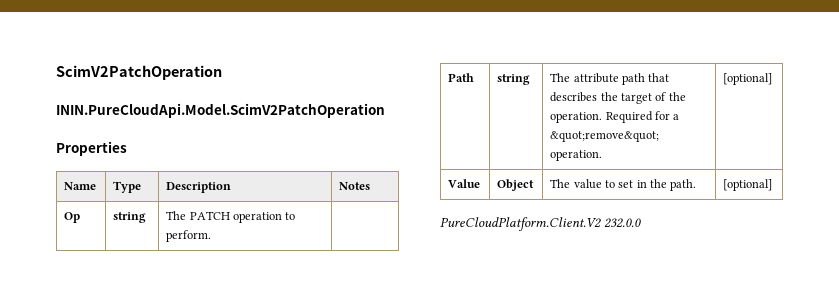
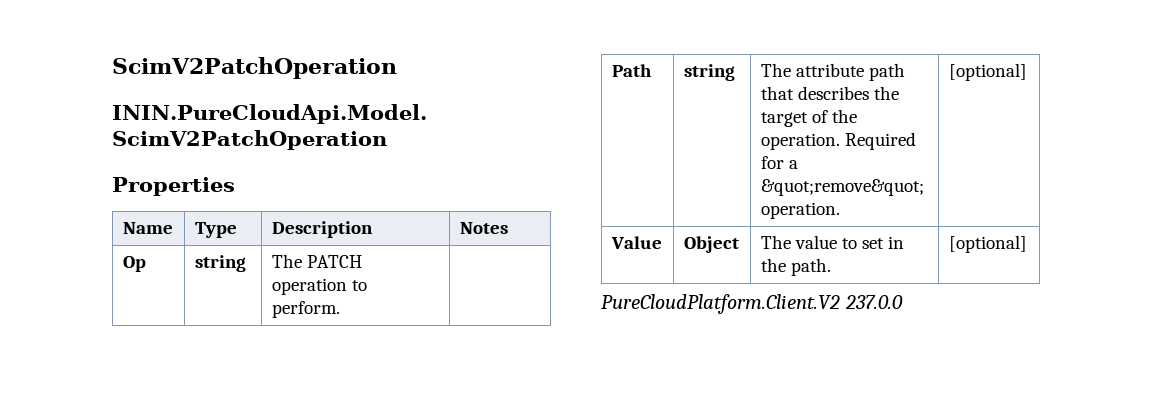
[604,218,641,228] 232.0.0 -> [844,295,903,309] 237.0.0

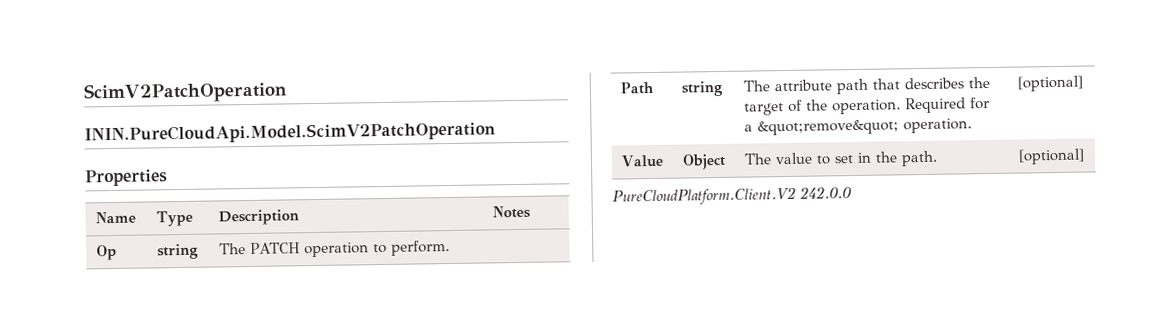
[844,295,903,309] 237.0.0 -> [799,186,852,199] 242.0.0

